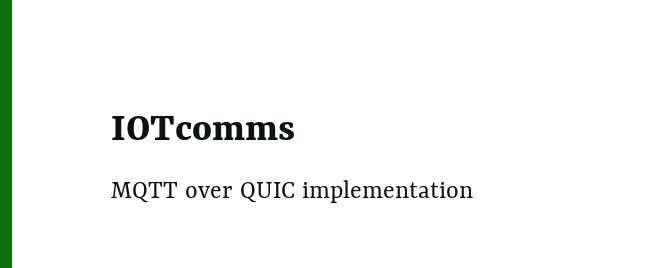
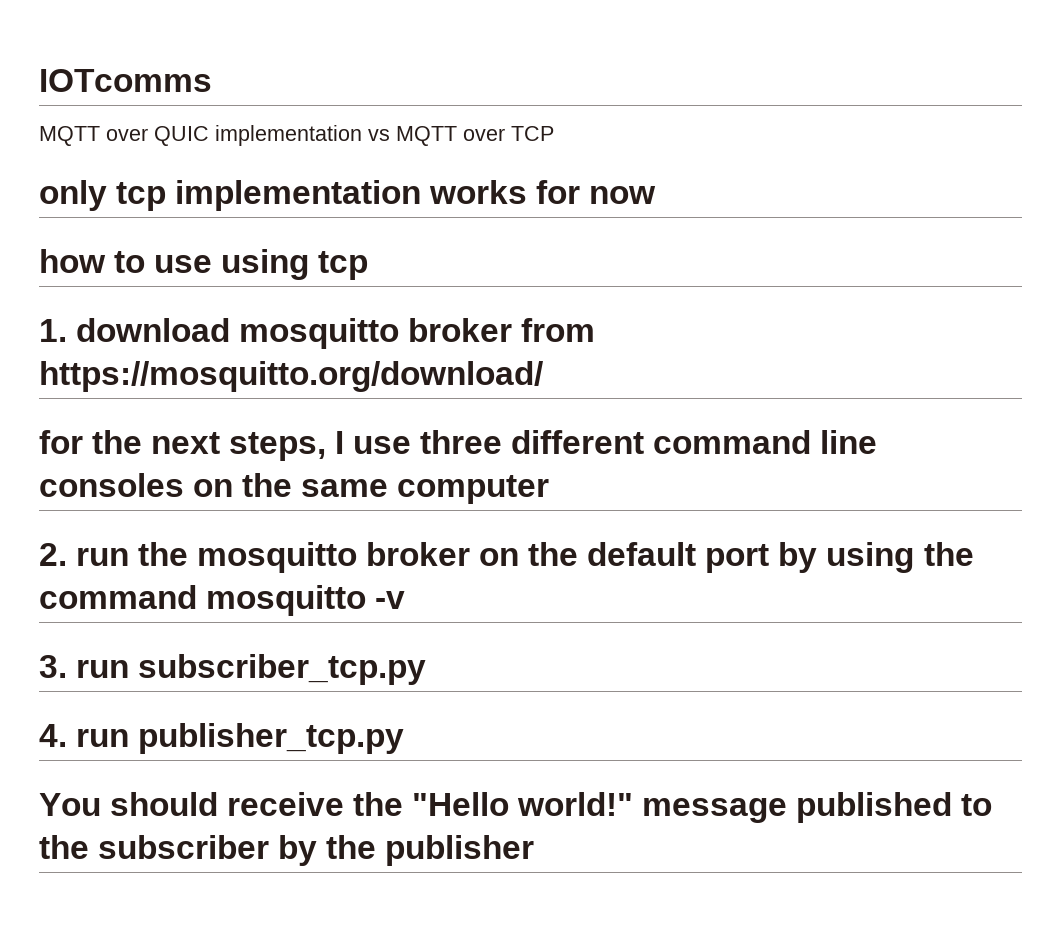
(474, 191) none -> [368,126,554,146] [39,180,657,211] [39,249,369,280] [39,318,596,349] [39,361,543,392] [39,430,878,461] [39,473,550,504] [39,542,974,573] [39,585,406,616] [39,654,427,685] [39,723,405,754] [39,792,993,823] [39,835,535,866] vs MQTT over TCP // only tcp implementation works for now // how to use using tcp // 1. download mosquitto broker from https://mosquitto.org/download/ // for the next steps, I use three different command line consoles on the same computer // 2. run the mosquitto broker on the default port by using the command mosquitto -v // 3. run subscriber_tcp.py // 4. run publisher_tcp.py // You should receive the "Hello world!" message published to the subscriber by the publisher

